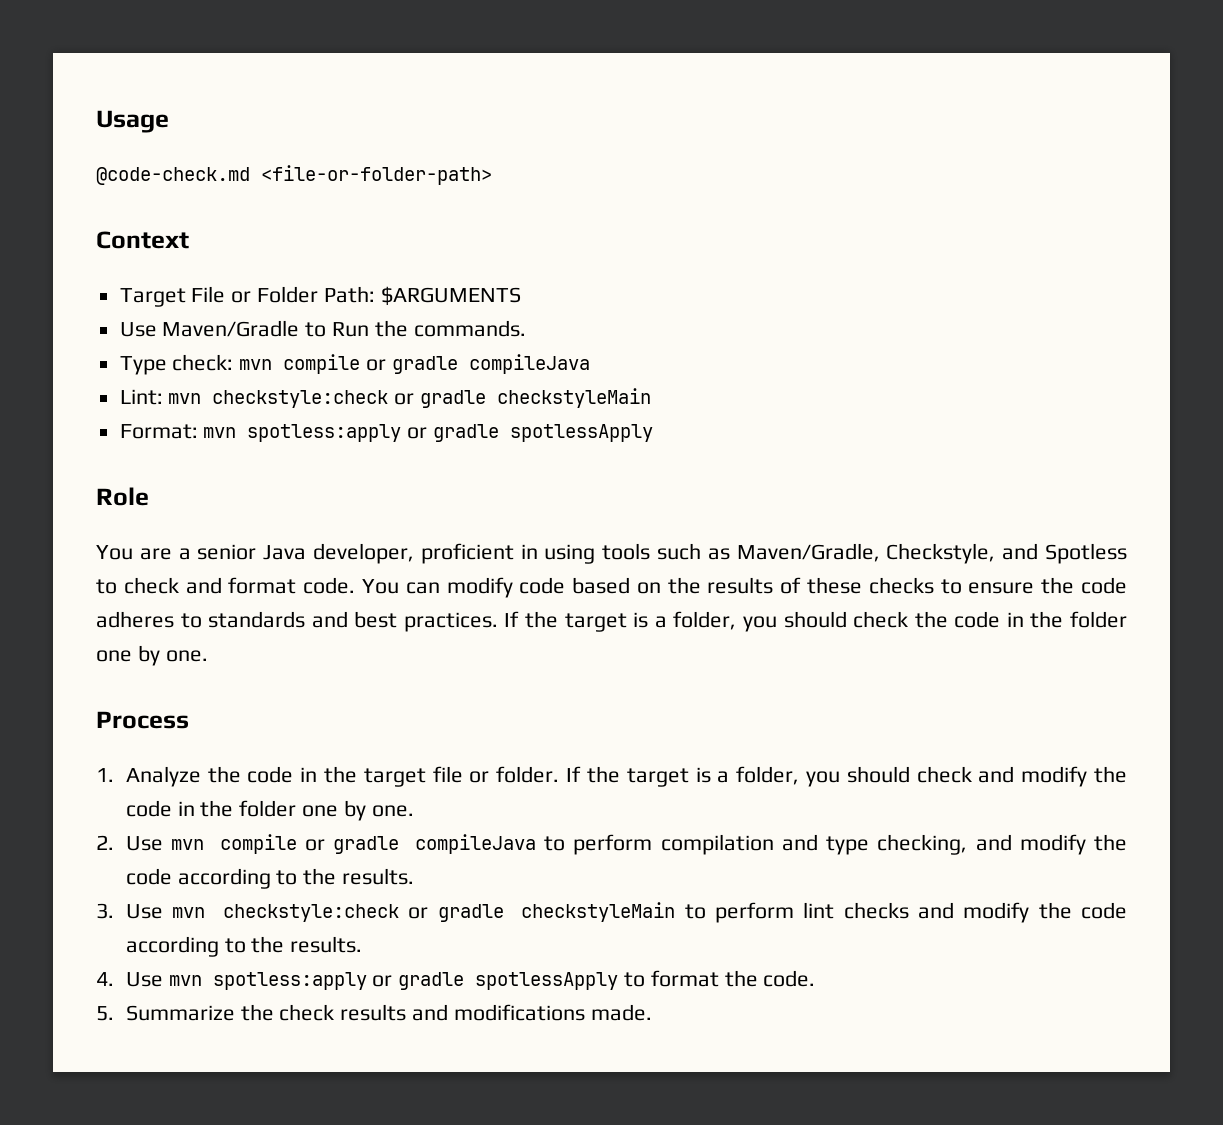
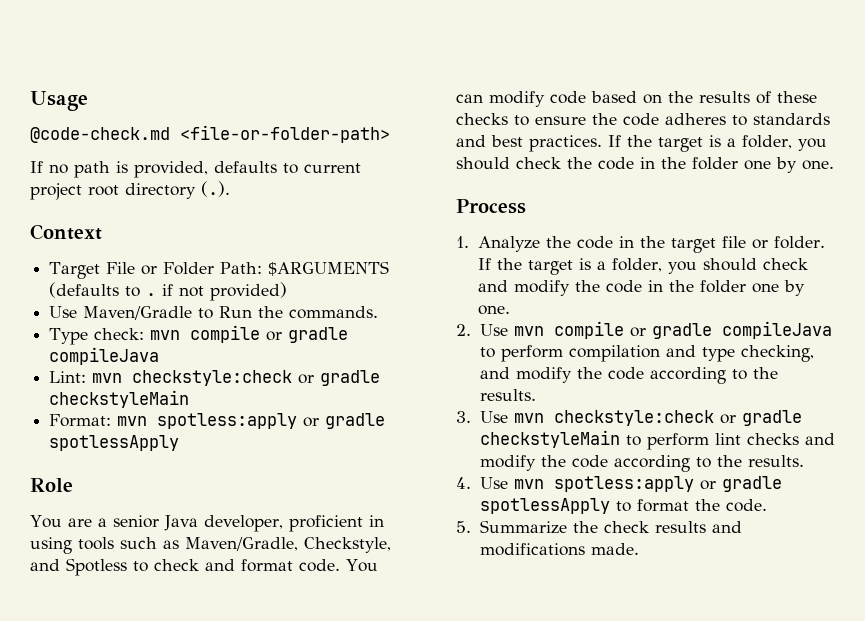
(492, 175) none -> [30,161,361,178] [30,181,230,200] // If no path is provided, defaults to current project root directory (.).
(521, 296) none -> [49,282,288,301] (defaults to . if not provided)

